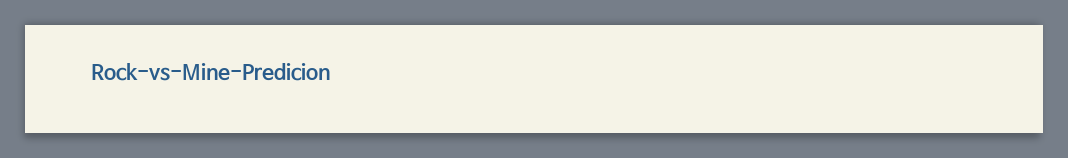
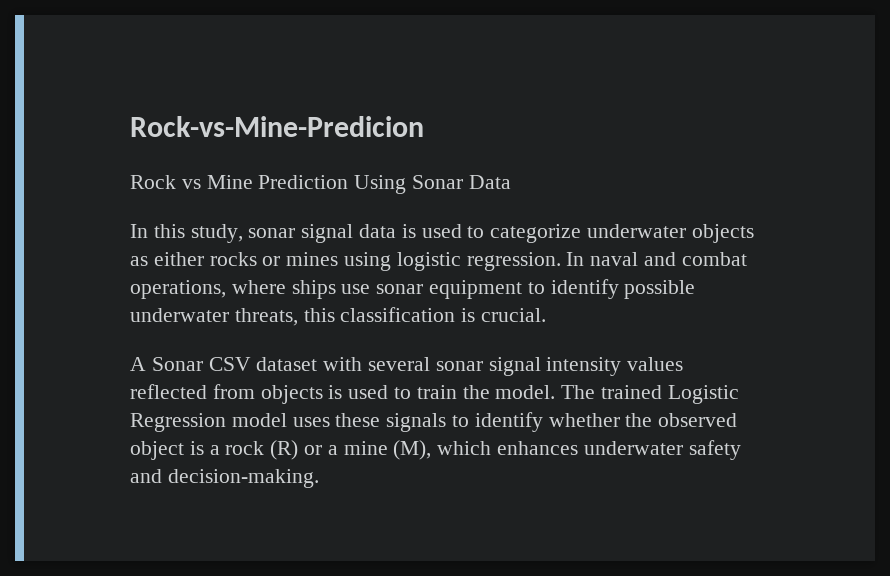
(330, 72) none -> [130,175,511,194] [130,224,754,243] [130,252,747,271] [130,279,696,299] [130,307,547,326] [130,357,684,376] [130,384,739,404] [130,412,738,432] [130,440,741,460] [130,469,319,488] // Rock vs Mine Prediction Using Sonar Data // In this study, sonar signal data is used to categorize underwater objects as either rocks or mines using logistic regression. In naval and combat operations, where ships use sonar equipment to identify possible underwater threats, this classification is crucial. // A Sonar CSV dataset with several sonar signal intensity values reflected from objects is used to train the model. The trained Logistic Regression model uses these signals to identify whether the observed object is a rock (R) or a mine (M), which enhances underwater safety and decision-making.

